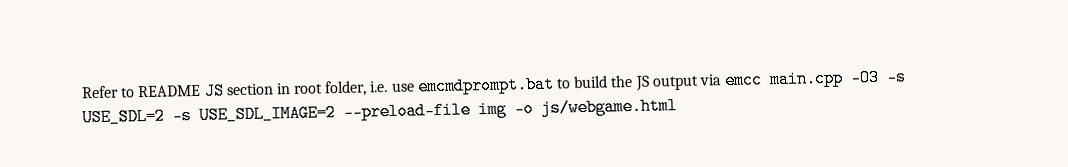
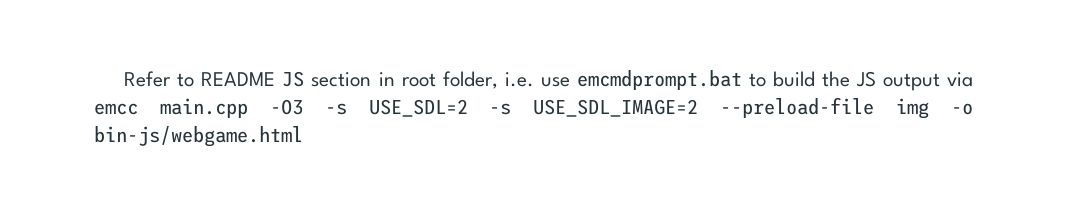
[541,97,678,117] js/webgame.html -> [94,126,303,147] bin-js/webgame.html

